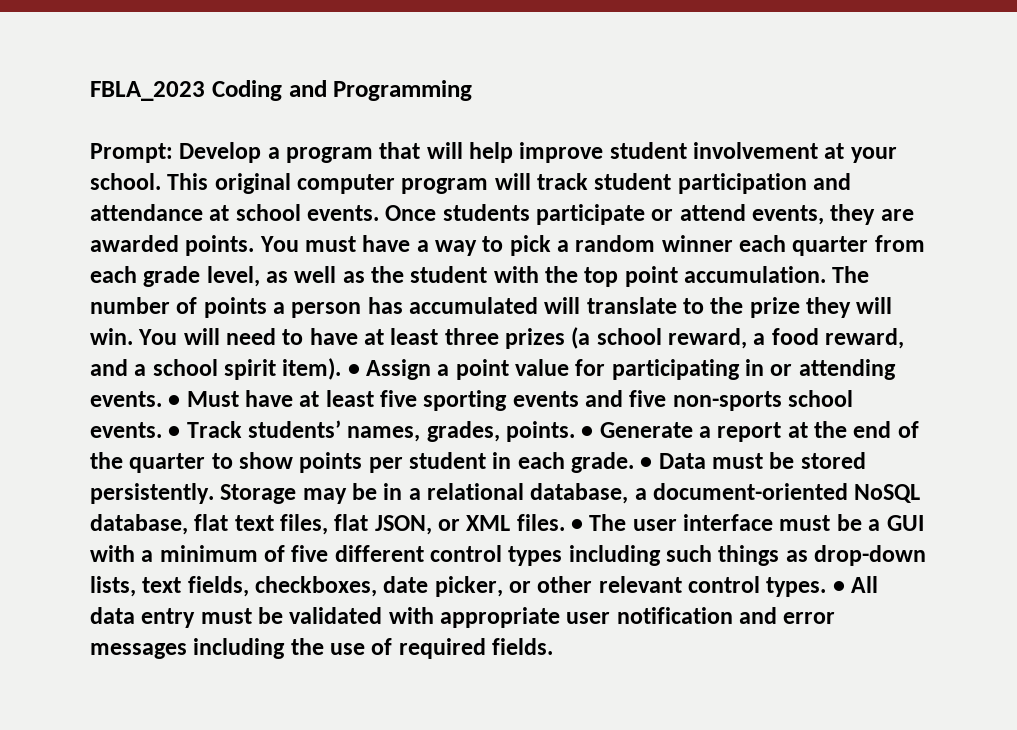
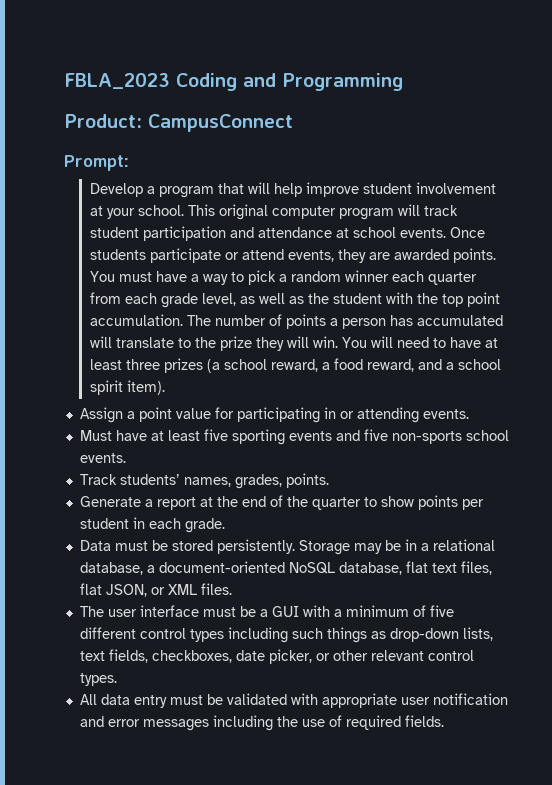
(473, 90) none -> [64,114,293,132] // Product: CampusConnect
(173, 153) none -> (129, 163) //
[347,364,360,376] • -> (165, 387) //
[168,395,181,407] • -> (469, 414) //
[168,426,181,438] • -> (126, 458) //
[581,426,594,438] • -> (329, 480) //
[640,457,653,469] • -> (225, 525) //
[571,519,584,531] • -> (232, 589) //
[832,581,845,593] • -> (117, 679) //

